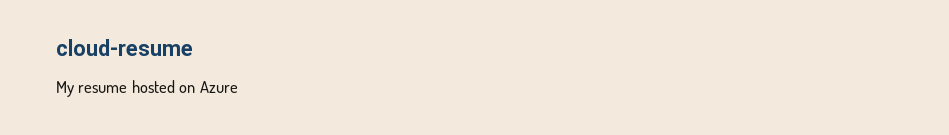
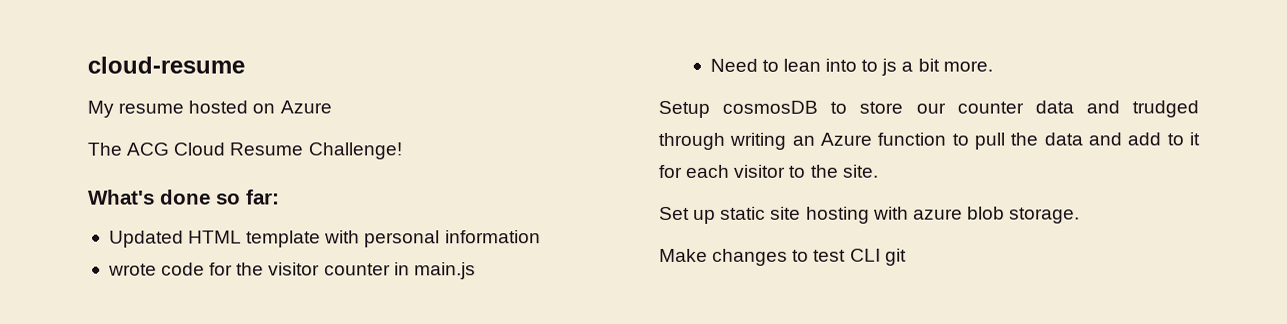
(238, 87) none -> [87,142,402,160] [88,189,280,205] [108,230,541,248] [107,262,476,280] [709,58,993,76] [658,100,1199,118] [658,132,1200,150] [659,164,879,178] [659,206,1081,224] [659,248,907,266] // The ACG Cloud Resume Challenge! // What's done so far: // Updated HTML template with personal information // wrote code for the visitor counter in main.js // Need to lean into to js a bit more. // Setup cosmosDB to store our counter data and trudged through writing an Azure function to pull the data and add to it for each visitor to the site. // Set up static site hosting with azure blob storage. // Make changes to test CLI git

